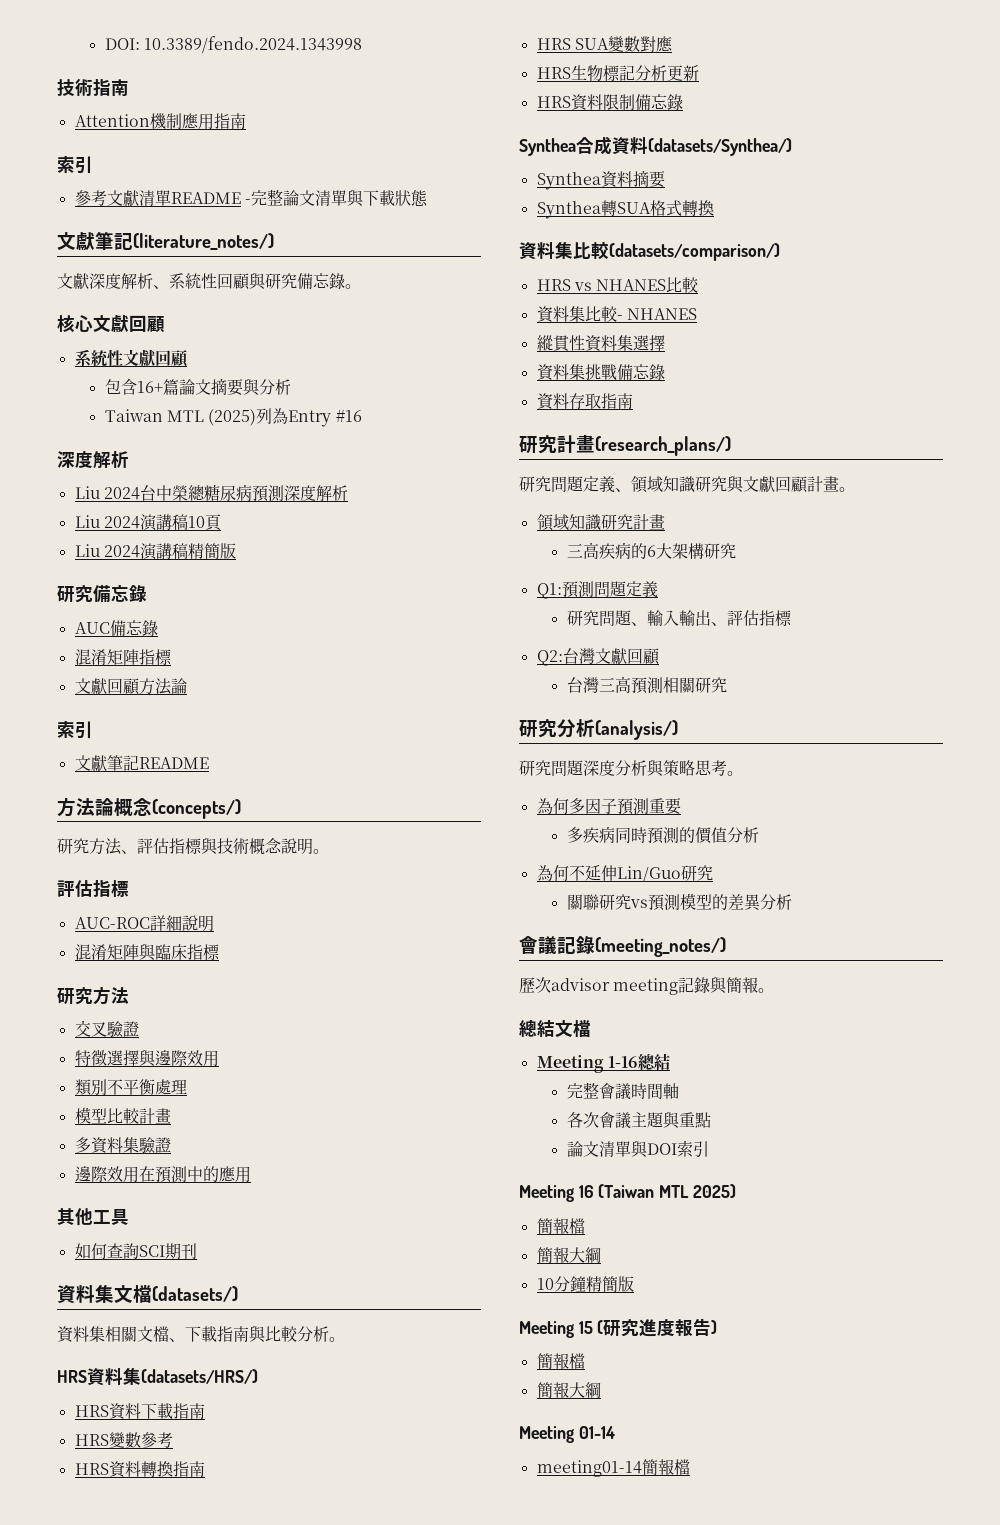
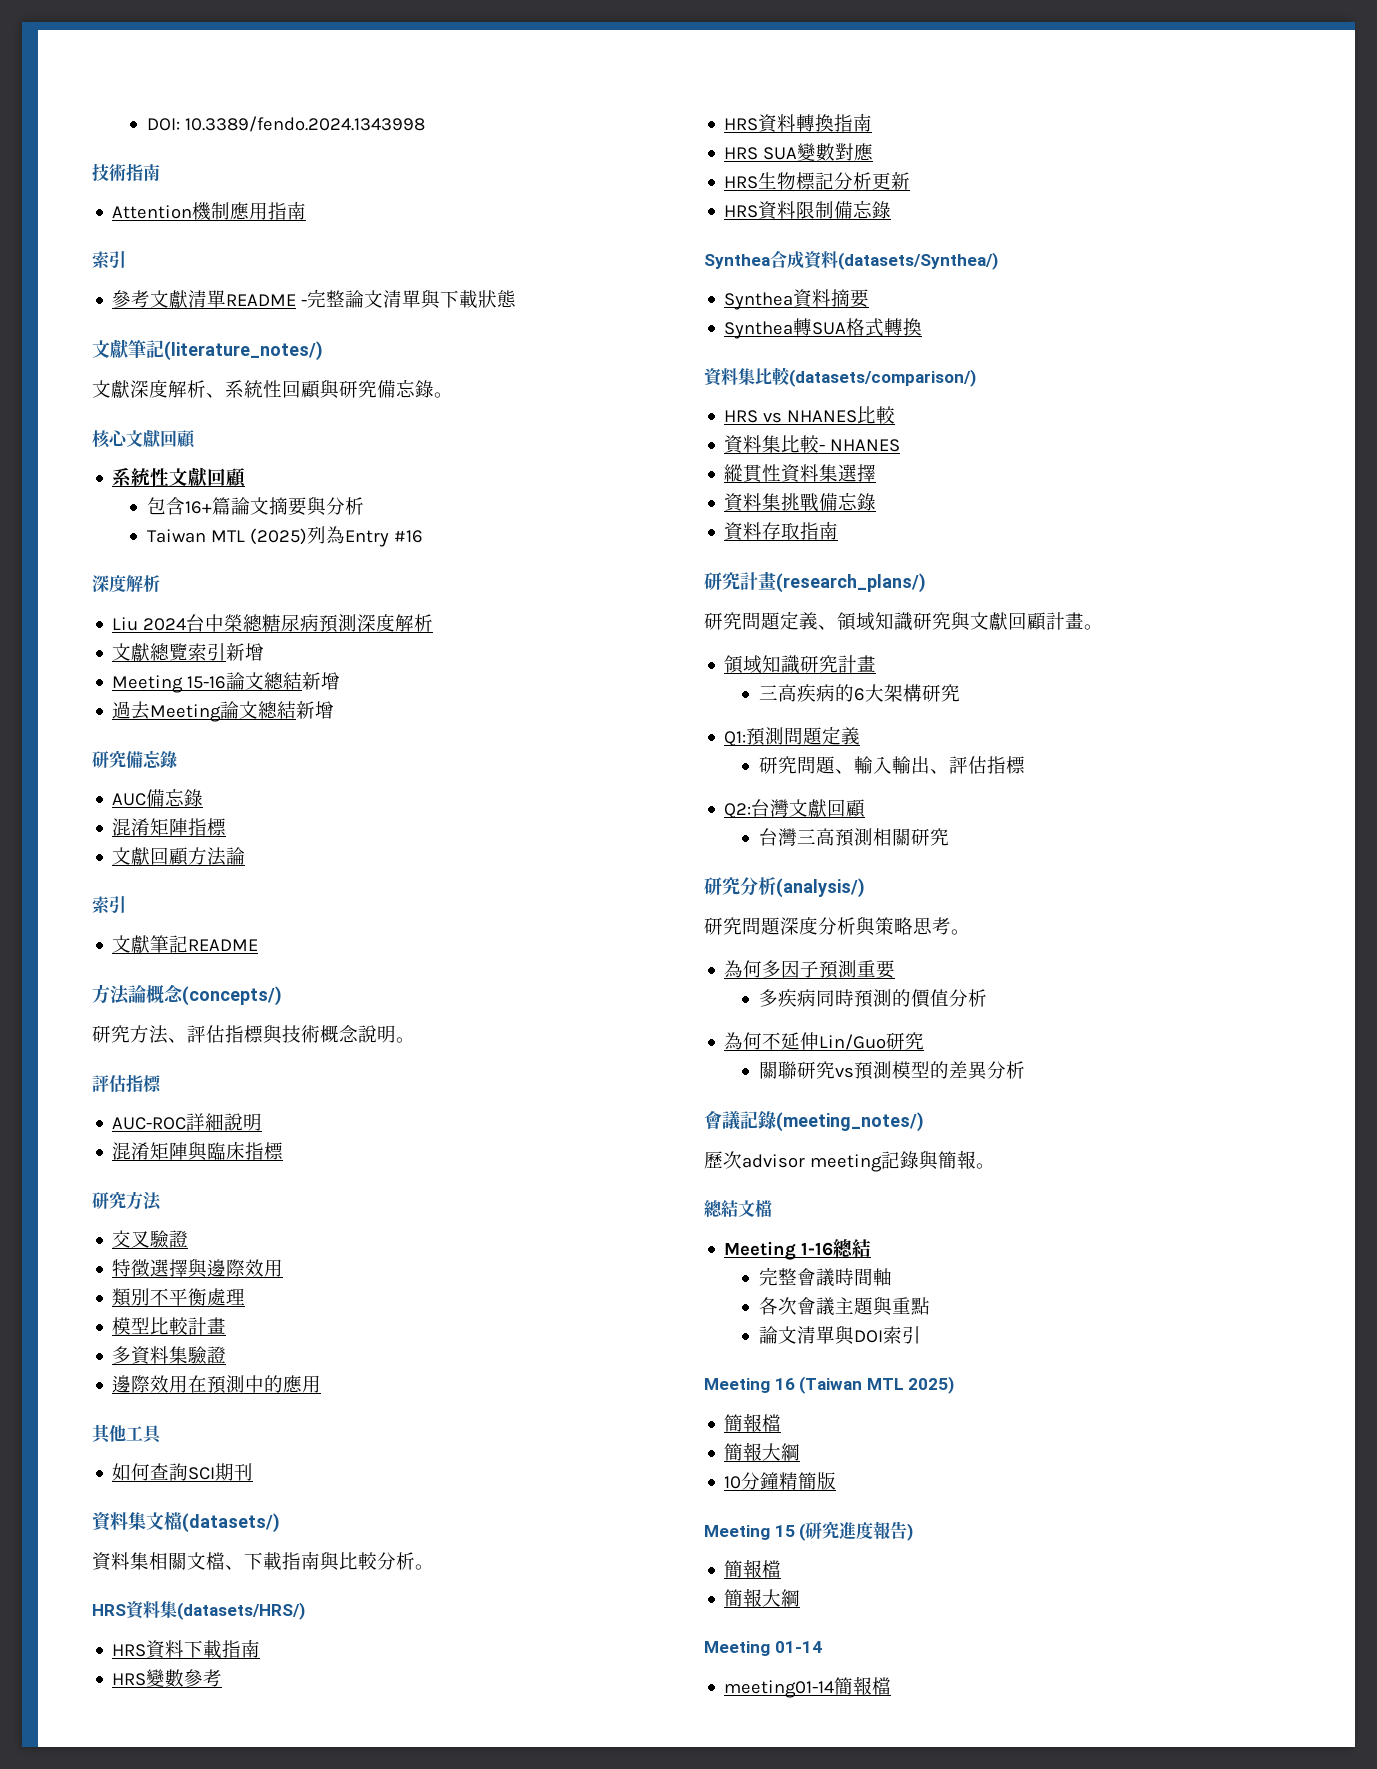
[74,514,222,531] [74,543,236,560] Liu 2024演講稿10頁 // Liu 2024演講稿精簡版 -> [112,643,265,661] [112,672,341,693] [112,701,335,722] 文獻總覽索引新增 // Meeting 15-16論文總結新增 // 過去Meeting論文總結新增

